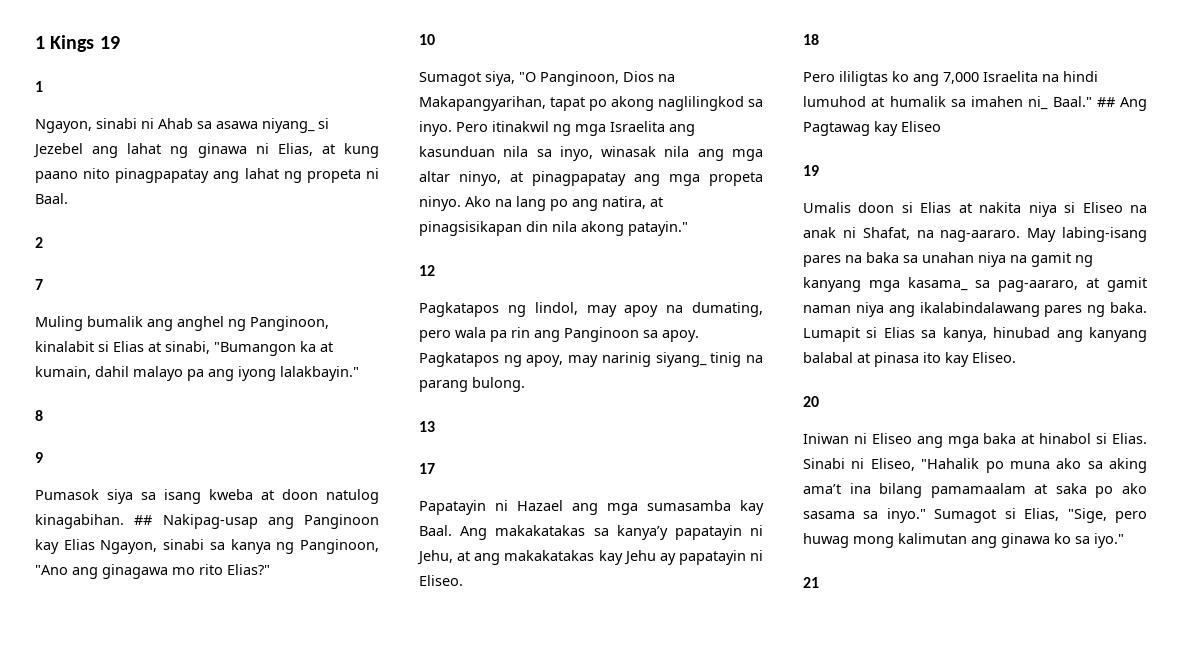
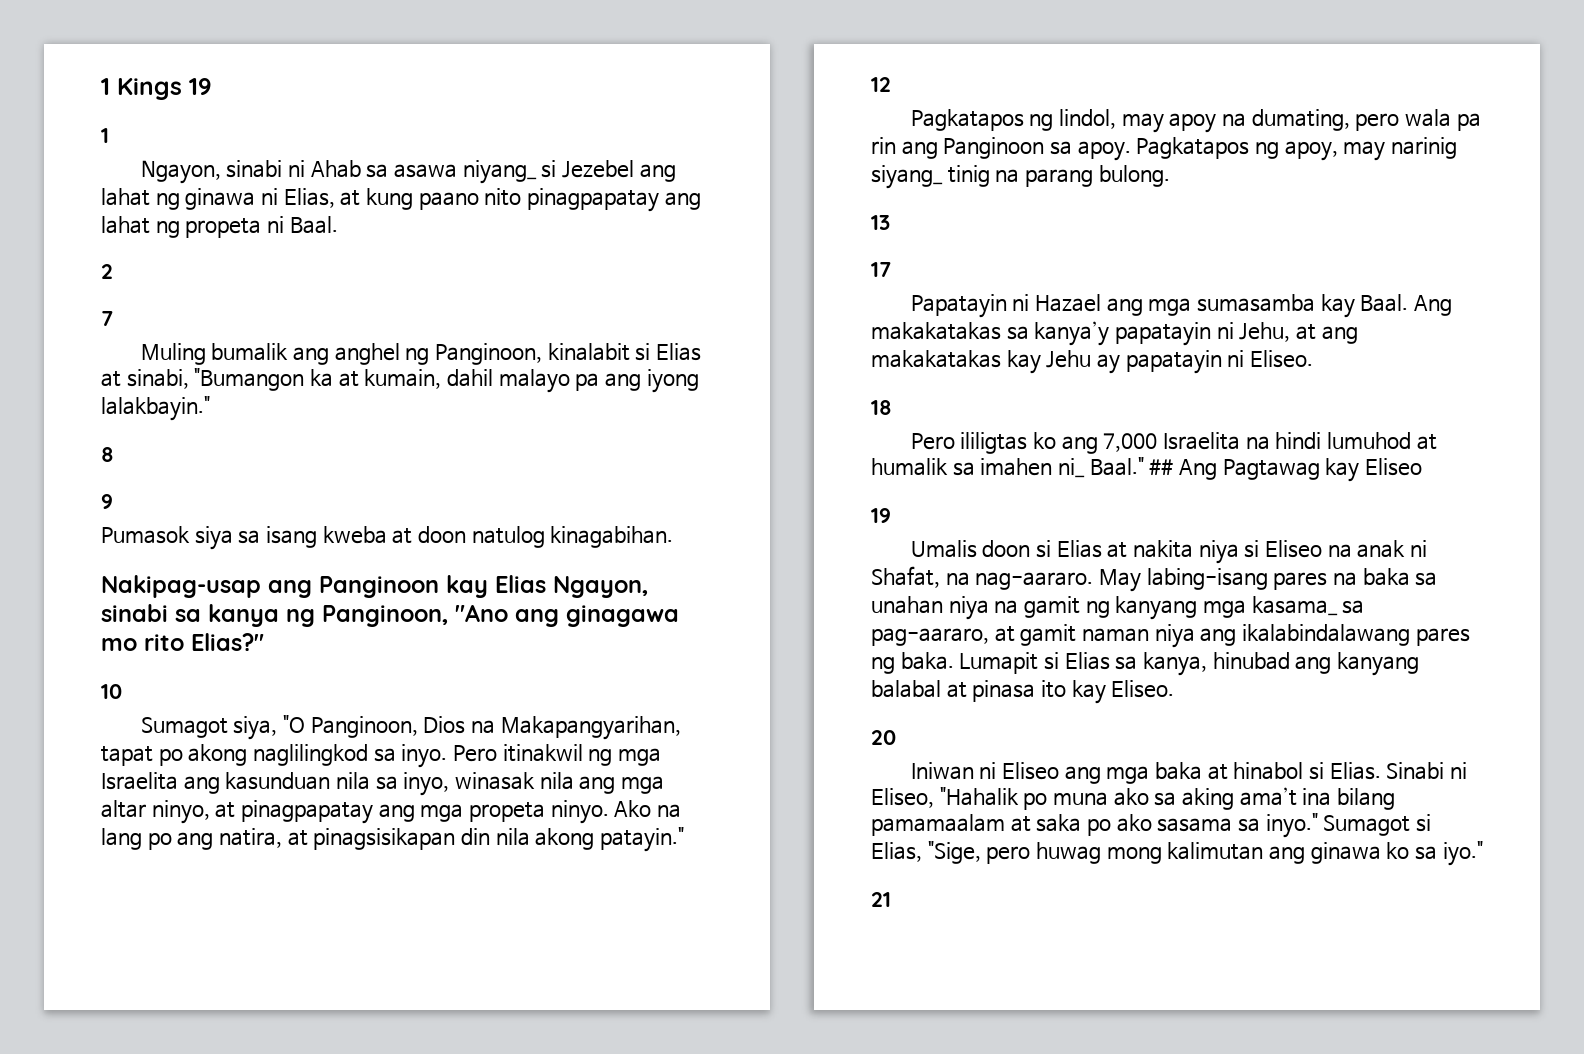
[134,515,153,525] ## -> (674, 537) //

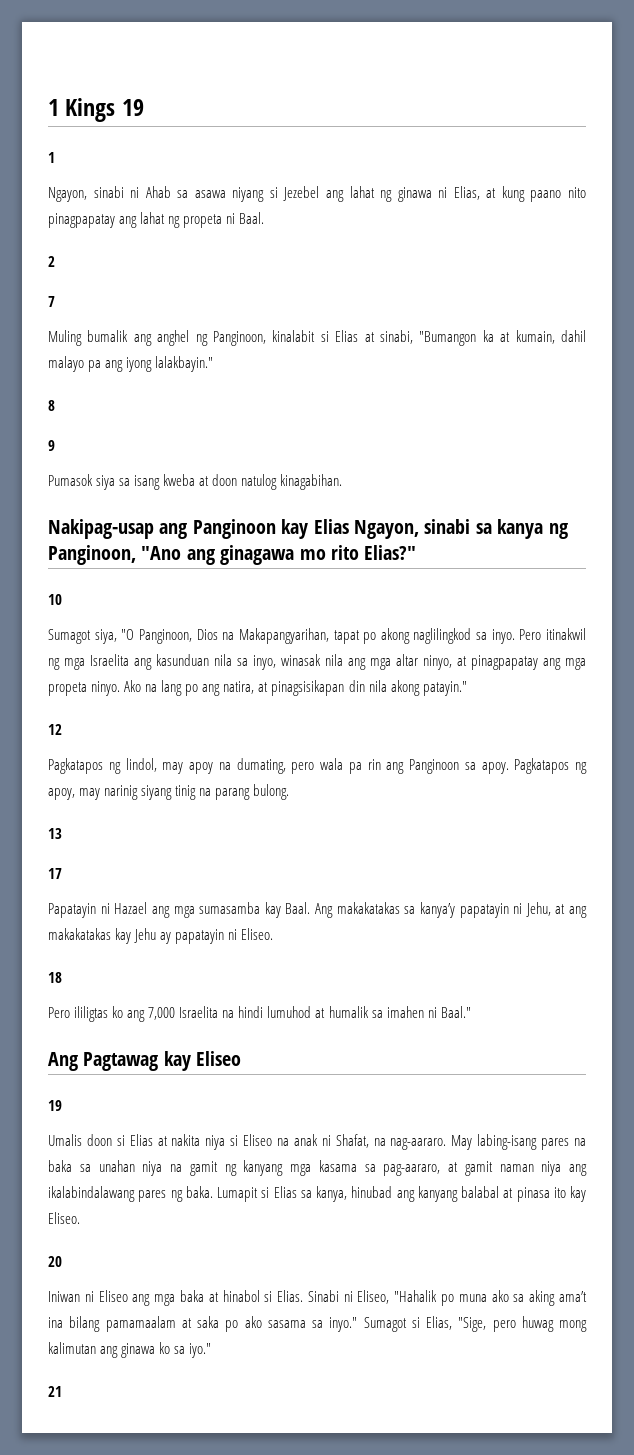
[462,160,537,184] niyang_ -> [232,187,265,202] niyang
[871,165,943,189] siyang_ -> [141,785,173,800] siyang
[1058,458,1086,478] ni_ -> [427,1007,437,1018] ni
[1149,459,1174,475] ## -> (471, 1012) //
[1251,596,1338,616] kasama_ -> [318,1160,357,1172] kasama

